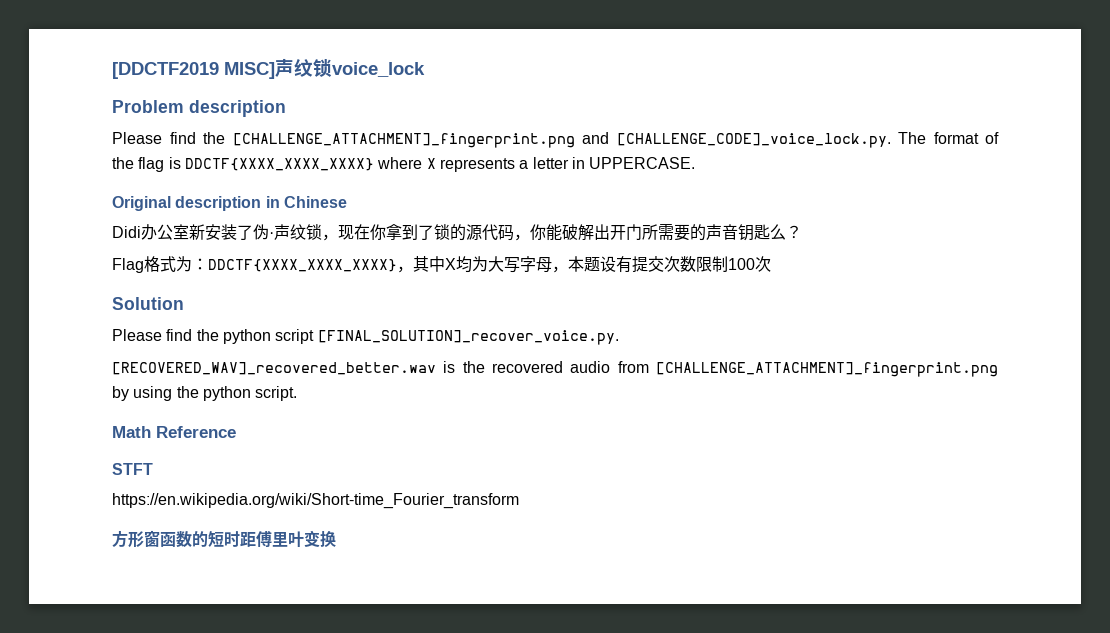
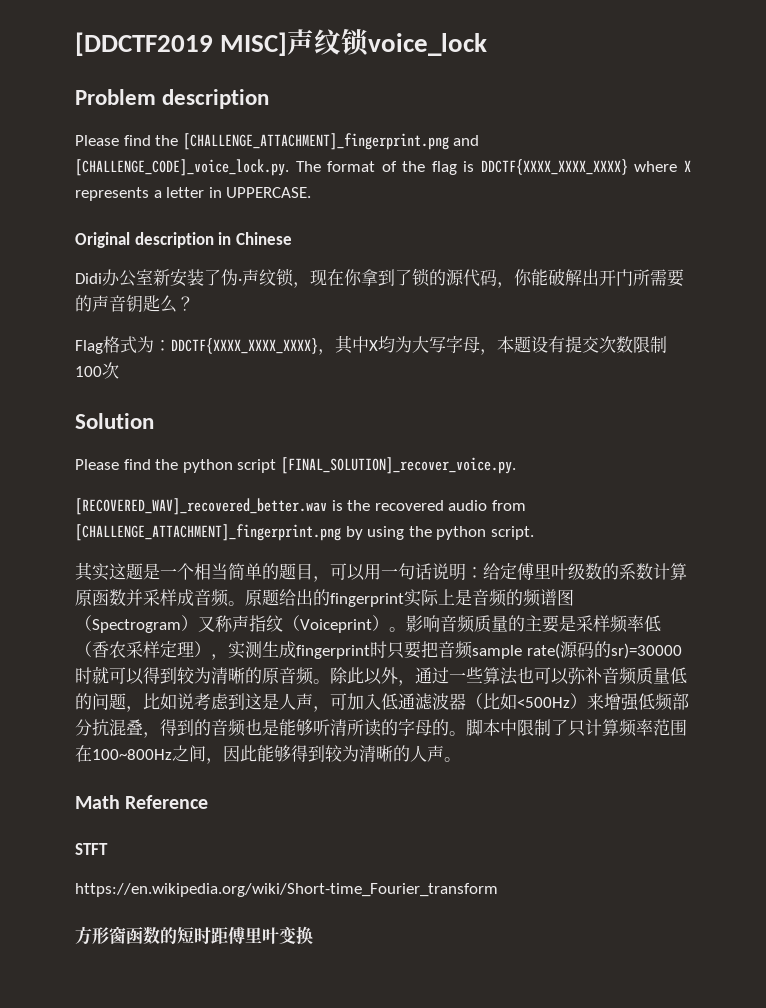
(298, 393) none -> [75,562,687,582] [75,589,574,607] [75,615,661,633] [75,641,682,660] [75,666,687,686] [75,693,689,712] [75,719,687,738] [75,745,461,764] // 其实这题是一个相当简单的题目，可以用一句话说明：给定傅里叶级数的系数计算原函数并采样成音频。原题给出的fingerprint实际上是音频的频谱图（Spectrogram）又称声指纹（Voiceprint）。影响音频质量的主要是采样频率低（香农采样定理），实测生成fingerprint时只要把音频sample rate(源码的sr)=30000时就可以得到较为清晰的原音频。除此以外，通过一些算法也可以弥补音频质量低的问题，比如说考虑到这是人声，可加入低通滤波器（比如<500Hz）来增强低频部分抗混叠，得到的音频也是能够听清所读的字母的。脚本中限制了只计算频率范围在100~800Hz之间，因此能够得到较为清晰的人声。

